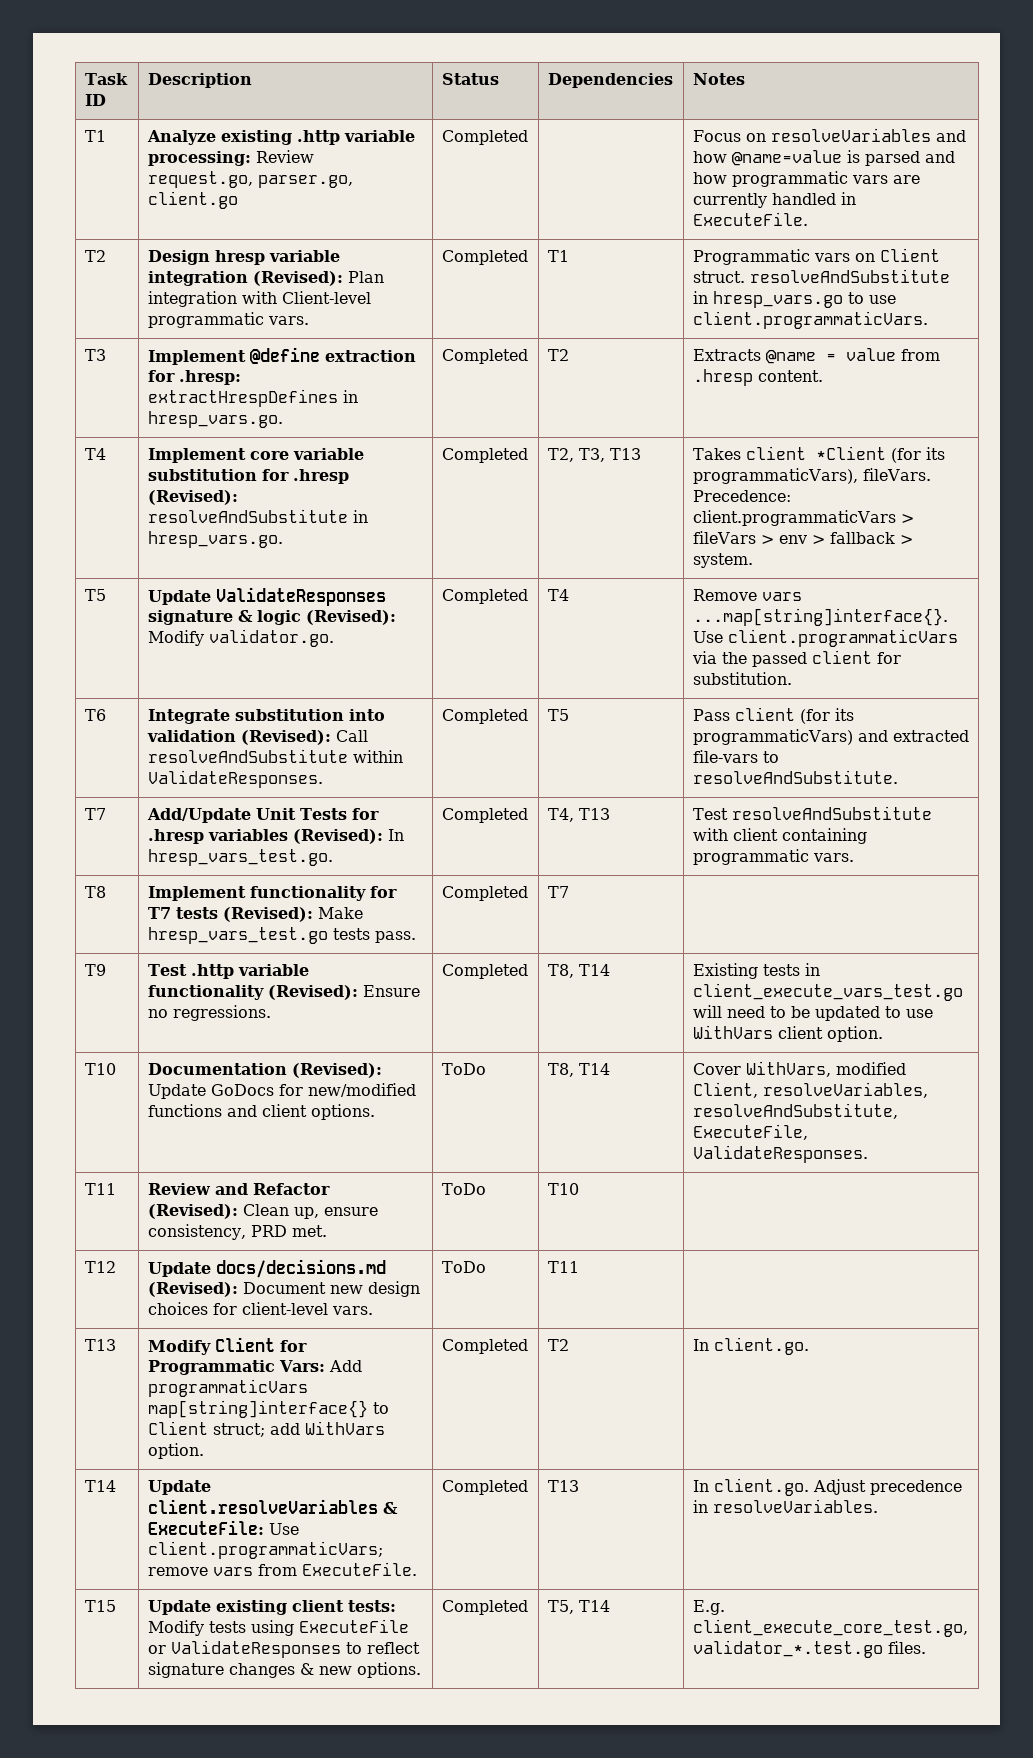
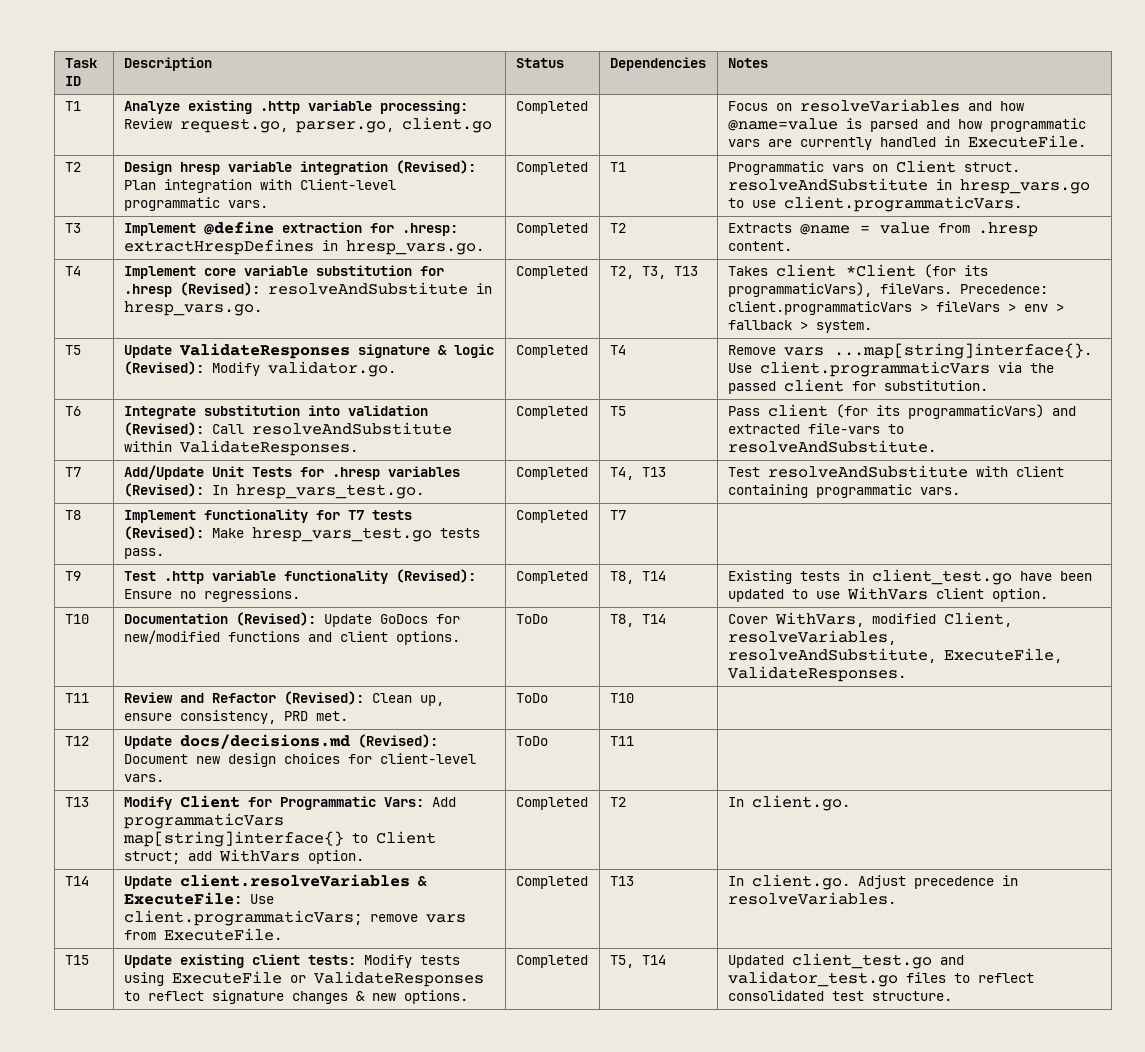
[692,983,963,1001] [692,1005,810,1018] client_execute_vars_test.go will need to be -> [871,569,1092,585] client_test.go have been
[692,1600,725,1615] [692,1619,968,1637] [692,1640,926,1658] E.g. client_execute_core_test.go, validator_*.test.go files. -> [727,953,964,969] [727,971,1034,987] [727,990,952,1001] Updated client_test.go and validator_test.go files to reflect consolidated test structure.

